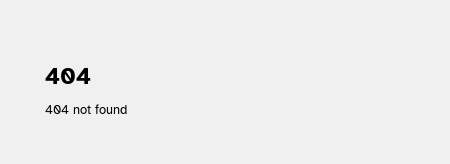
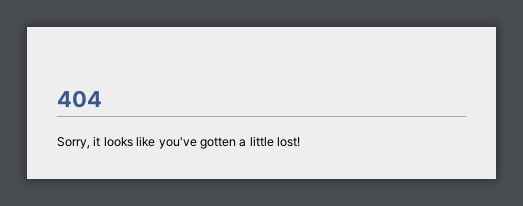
[45,104,127,114] 404 not found -> [57,136,300,149] Sorry, it looks like you've gotten a little lost!

